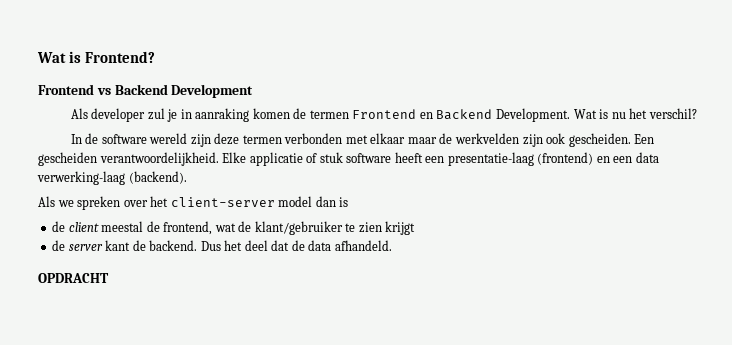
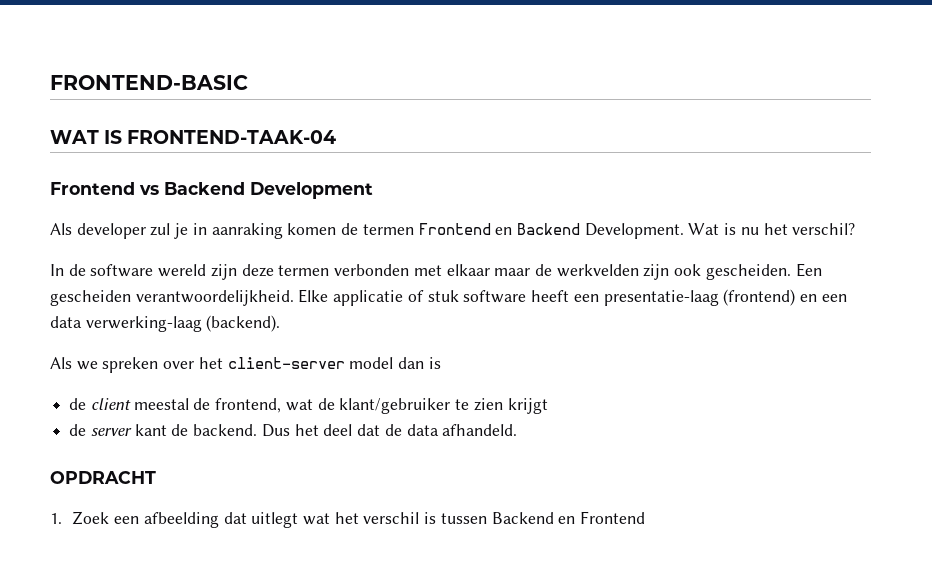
[37,51,156,63] Wat is Frontend? -> [50,75,248,90] [50,130,337,144] FRONTEND-BASIC // WAT IS FRONTEND-TAAK-04
(109, 278) none -> [50,511,646,528] // 1. Zoek een afbeelding dat uitlegt wat het verschil is tussen Backend en Frontend

